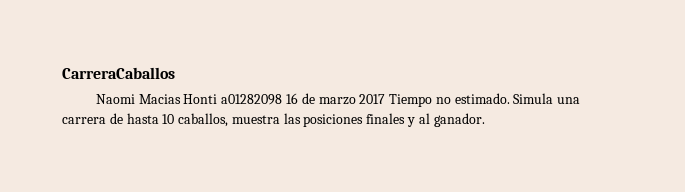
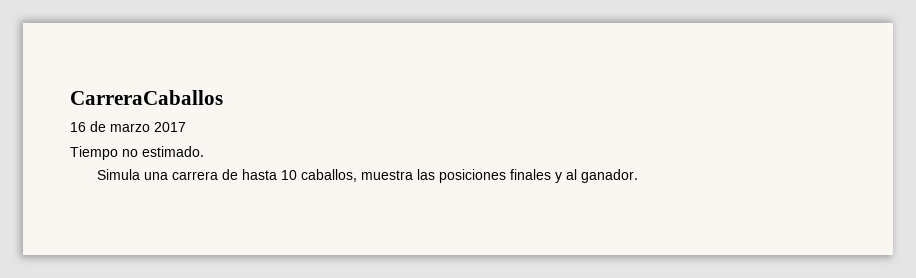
[95,94,283,105] Naomi Macias Honti a01282098 -> (223, 97) none
(386, 99) none -> (186, 127) //
(510, 98) none -> (204, 151) //

